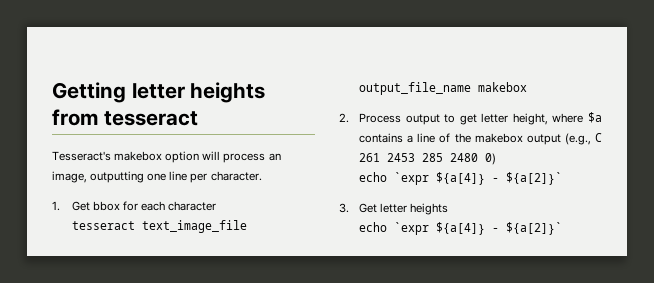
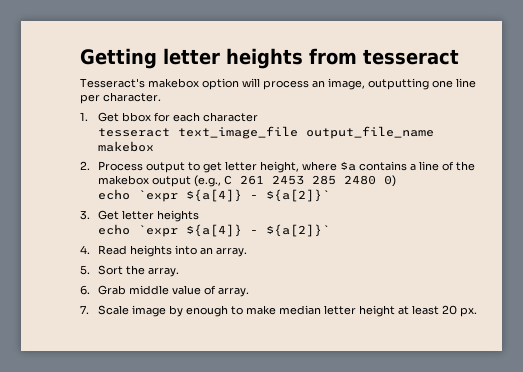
(563, 228) none -> [80,245,248,257] [80,265,180,277] [80,285,250,297] [80,305,478,317] // 4. Read heights into an array. // 5. Sort the array. // 6. Grab middle value of array. // 7. Scale image by enough to make median letter height at least 20 px.

